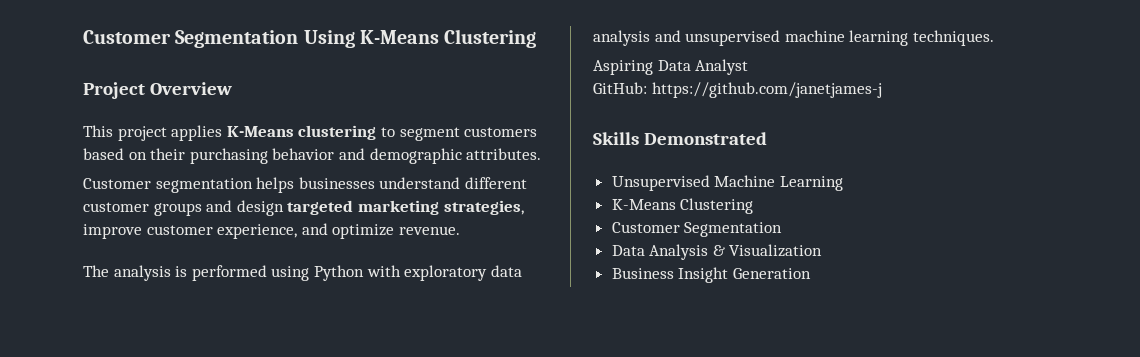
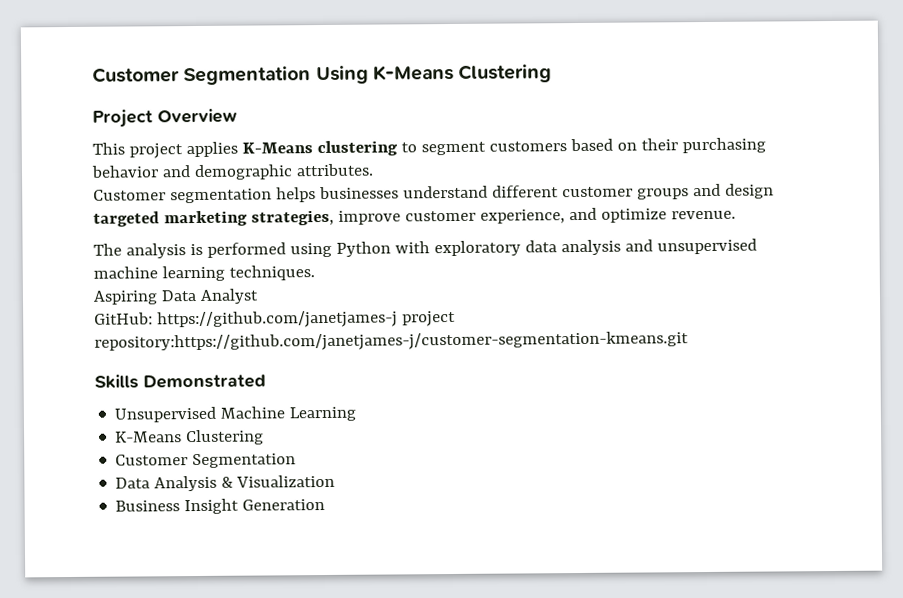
(882, 90) none -> [401,310,456,327] [94,331,689,352] project repository:https://github.com/janetjames-j/customer-segmentation-kmeans.git

